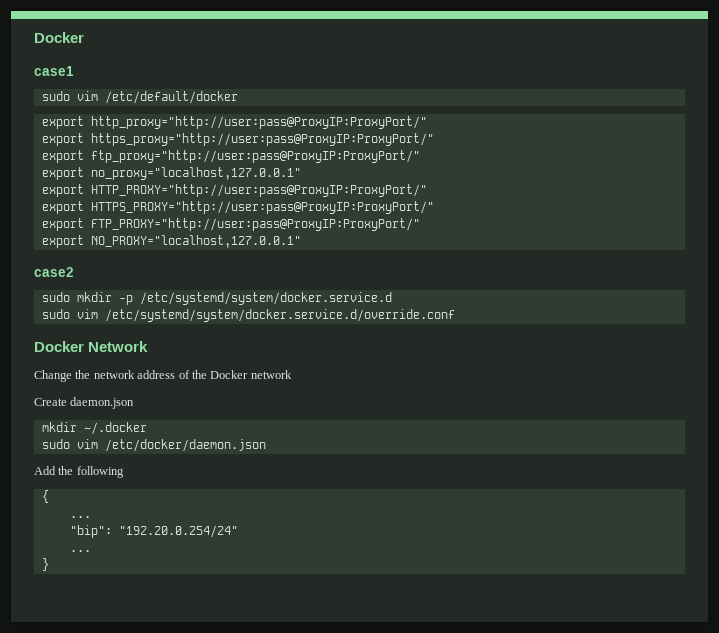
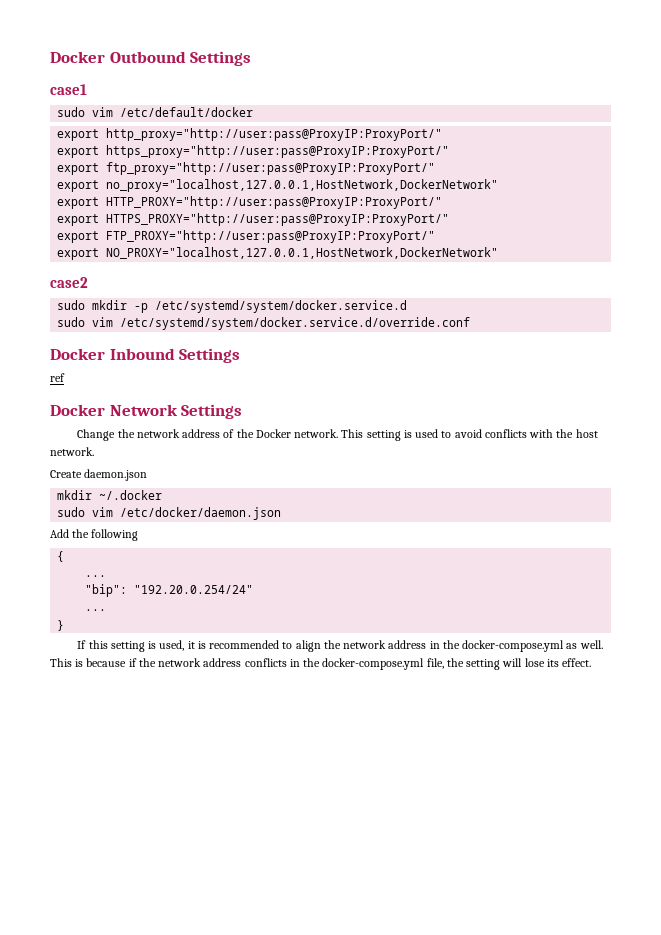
[34,32,84,43] Docker -> [50,51,252,66] Docker Outbound Settings
[90,167,301,180] no_proxy="localhost,127.0.0.1" -> [106,179,499,192] no_proxy="localhost,127.0.0.1,HostNetwork,DockerNetwork"
[90,235,301,248] NO_PROXY="localhost,127.0.0.1" -> [106,247,499,259] NO_PROXY="localhost,127.0.0.1,HostNetwork,DockerNetwork"
(455, 315) none -> [50,348,241,363] [50,373,65,382] // Docker Inbound Settings // ref
(149, 346) none -> [181,404,243,419] Settings
[250,370,292,379] network -> [294,429,598,441] [50,447,94,456] network. This setting is used to avoid conflicts with the host network.
(49, 564) none -> [77,640,603,652] [50,658,592,670] // If this setting is used, it is recommended to align the network address in the docker-compose.yml as well. This is because if the network address conflicts in the docker-compose.yml file, the setting will lose its effect.

